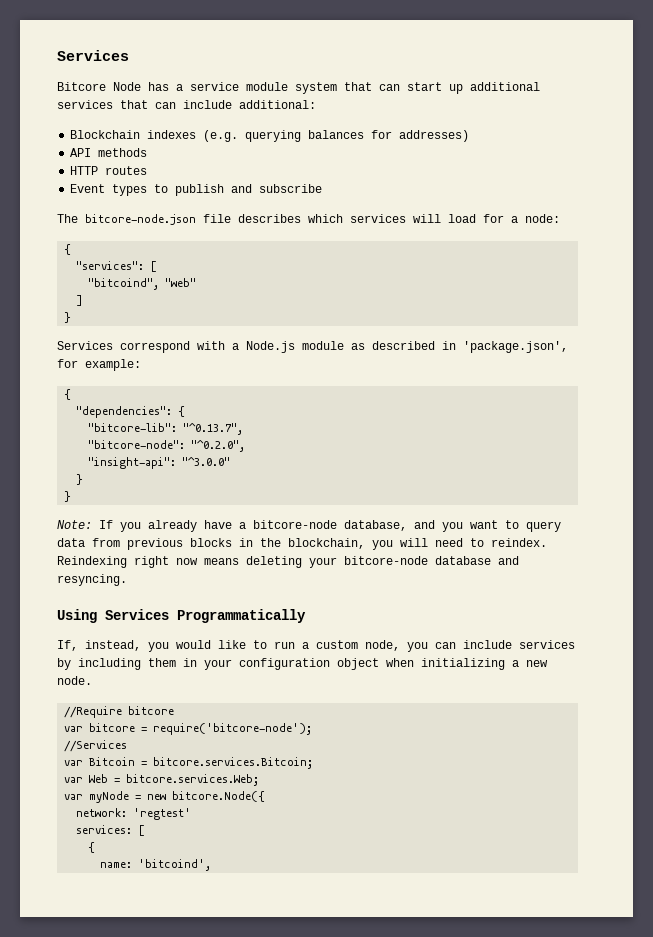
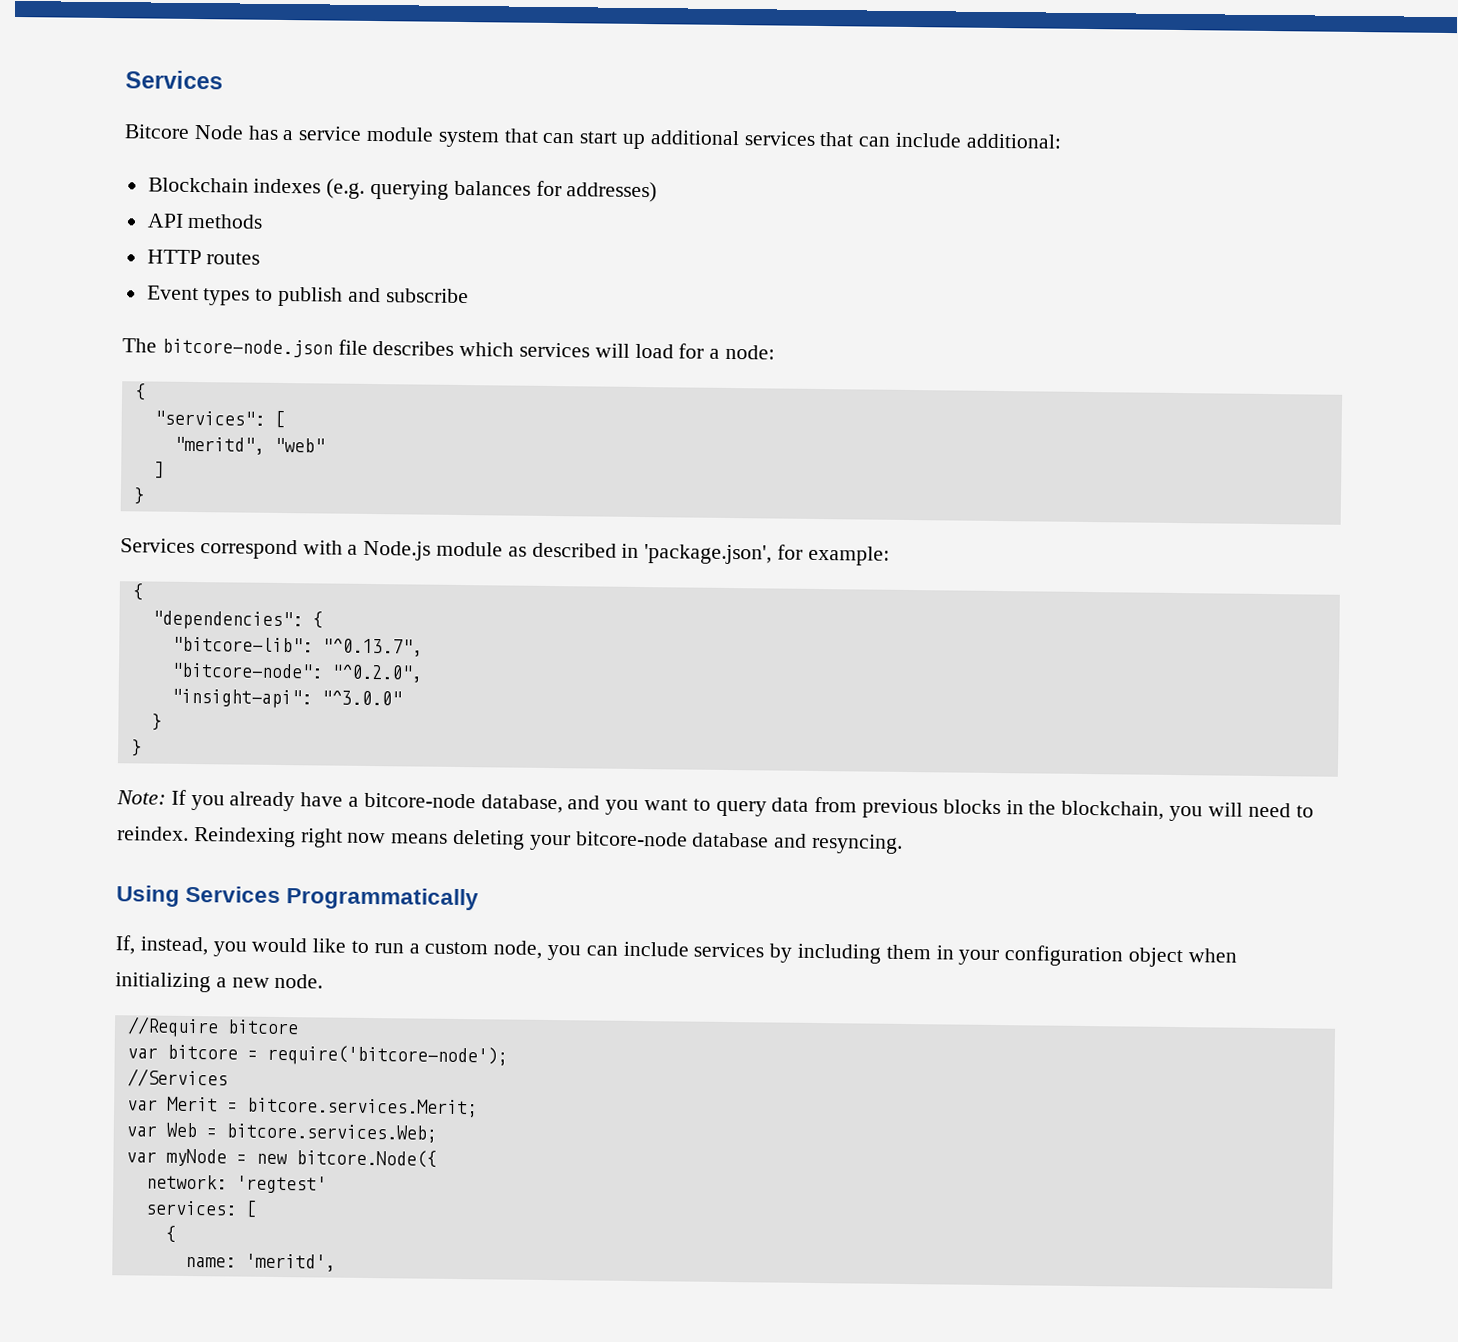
[88,278,160,290] "bitcoind", -> [173,436,265,455] "meritd",
[89,757,314,769] Bitcoin = bitcore.services.Bitcoin; -> [166,1096,478,1118] Merit = bitcore.services.Merit;
[138,859,212,871] 'bitcoind', -> [244,1253,336,1272] 'meritd',

